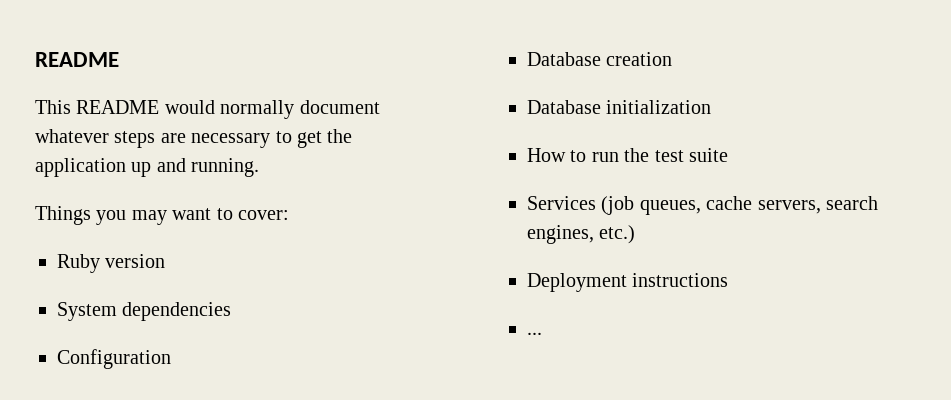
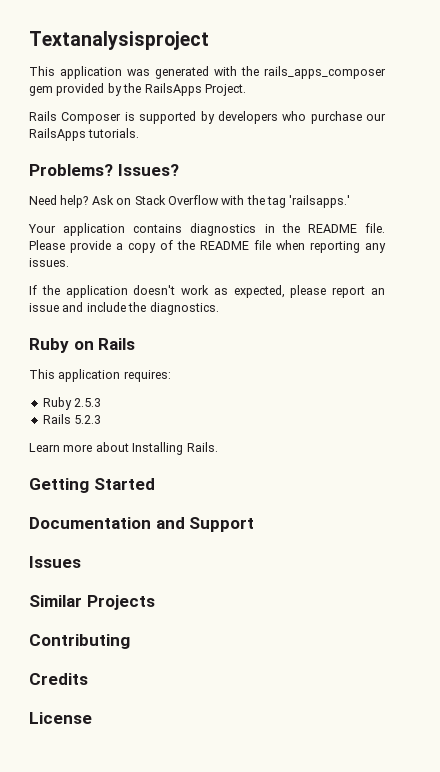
[35,52,119,67] [35,100,380,119] [35,129,353,148] [35,158,260,177] [35,206,289,225] [57,254,166,273] [57,302,232,321] [57,349,171,369] [527,52,673,66] [527,100,712,114] [527,148,728,162] [527,196,878,215] [527,225,636,244] [527,273,729,292] [527,332,542,335] README // This README would normally document whatever steps are necessary to get the application up and running. // Things you may want to cover: // Ruby version // System dependencies // Configuration // Database creation // Database initialization // How to run the test suite // Services (job queues, cache servers, search engines, etc.) // Deployment instructions // ... -> [29,31,209,50] [29,66,386,79] [29,83,246,96] [29,111,386,124] [29,128,140,141] [29,164,179,176] [29,195,351,208] [28,223,385,236] [29,240,386,253] [29,258,69,267] [29,285,385,298] [29,302,219,315] [29,338,136,353] [29,369,171,382] [42,397,102,410] [42,414,102,424] [29,442,218,455] [29,478,155,493] [29,517,255,532] [29,556,81,568] [29,595,155,610] [29,634,130,649] [29,673,88,685] [29,712,92,724] Textanalysisproject // This application was generated with the rails_apps_composer gem provided by the RailsApps Project. // Rails Composer is supported by developers who purchase our RailsApps tutorials. // Problems? Issues? // Need help? Ask on Stack Overflow with the tag 'railsapps.' // Your application contains diagnostics in the README file. Please provide a copy of the README file when reporting any issues. // If the application doesn't work as expected, please report an issue and include the diagnostics. // Ruby on Rails // This application requires: // Ruby 2.5.3 // Rails 5.2.3 // Learn more about Installing Rails. // Getting Started // Documentation and Support // Issues // Similar Projects // Contributing // Credits // License

